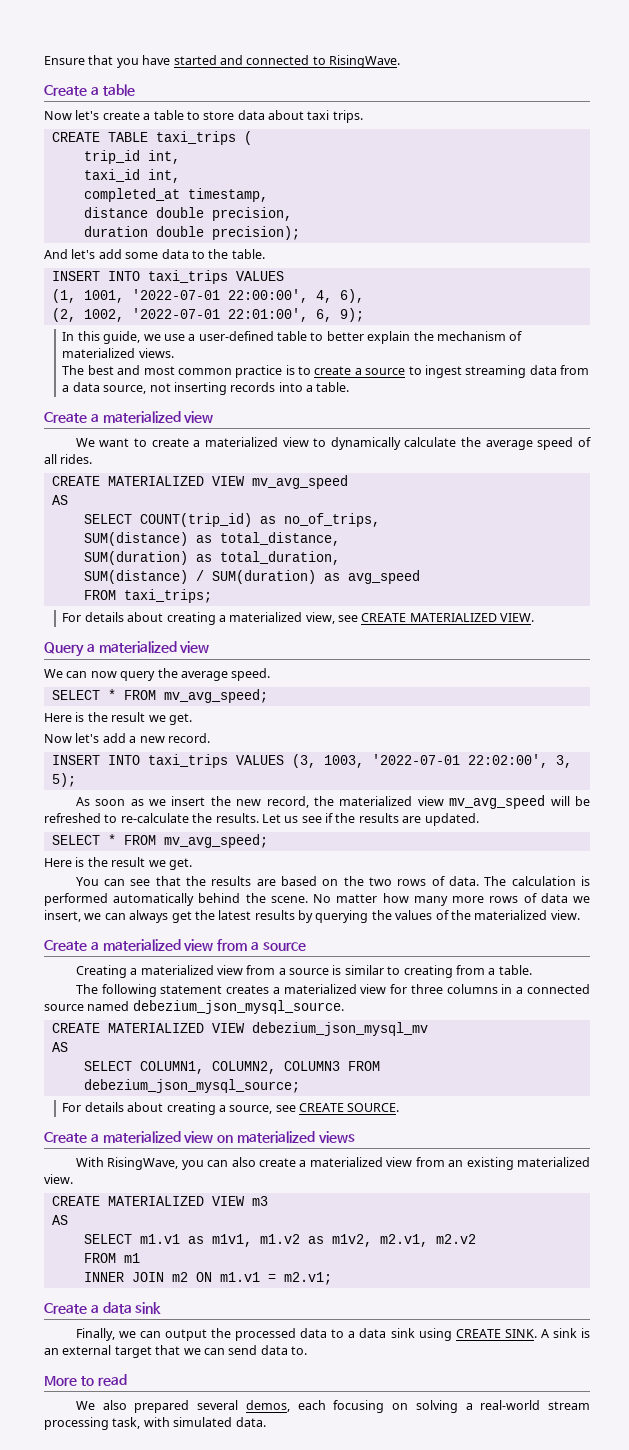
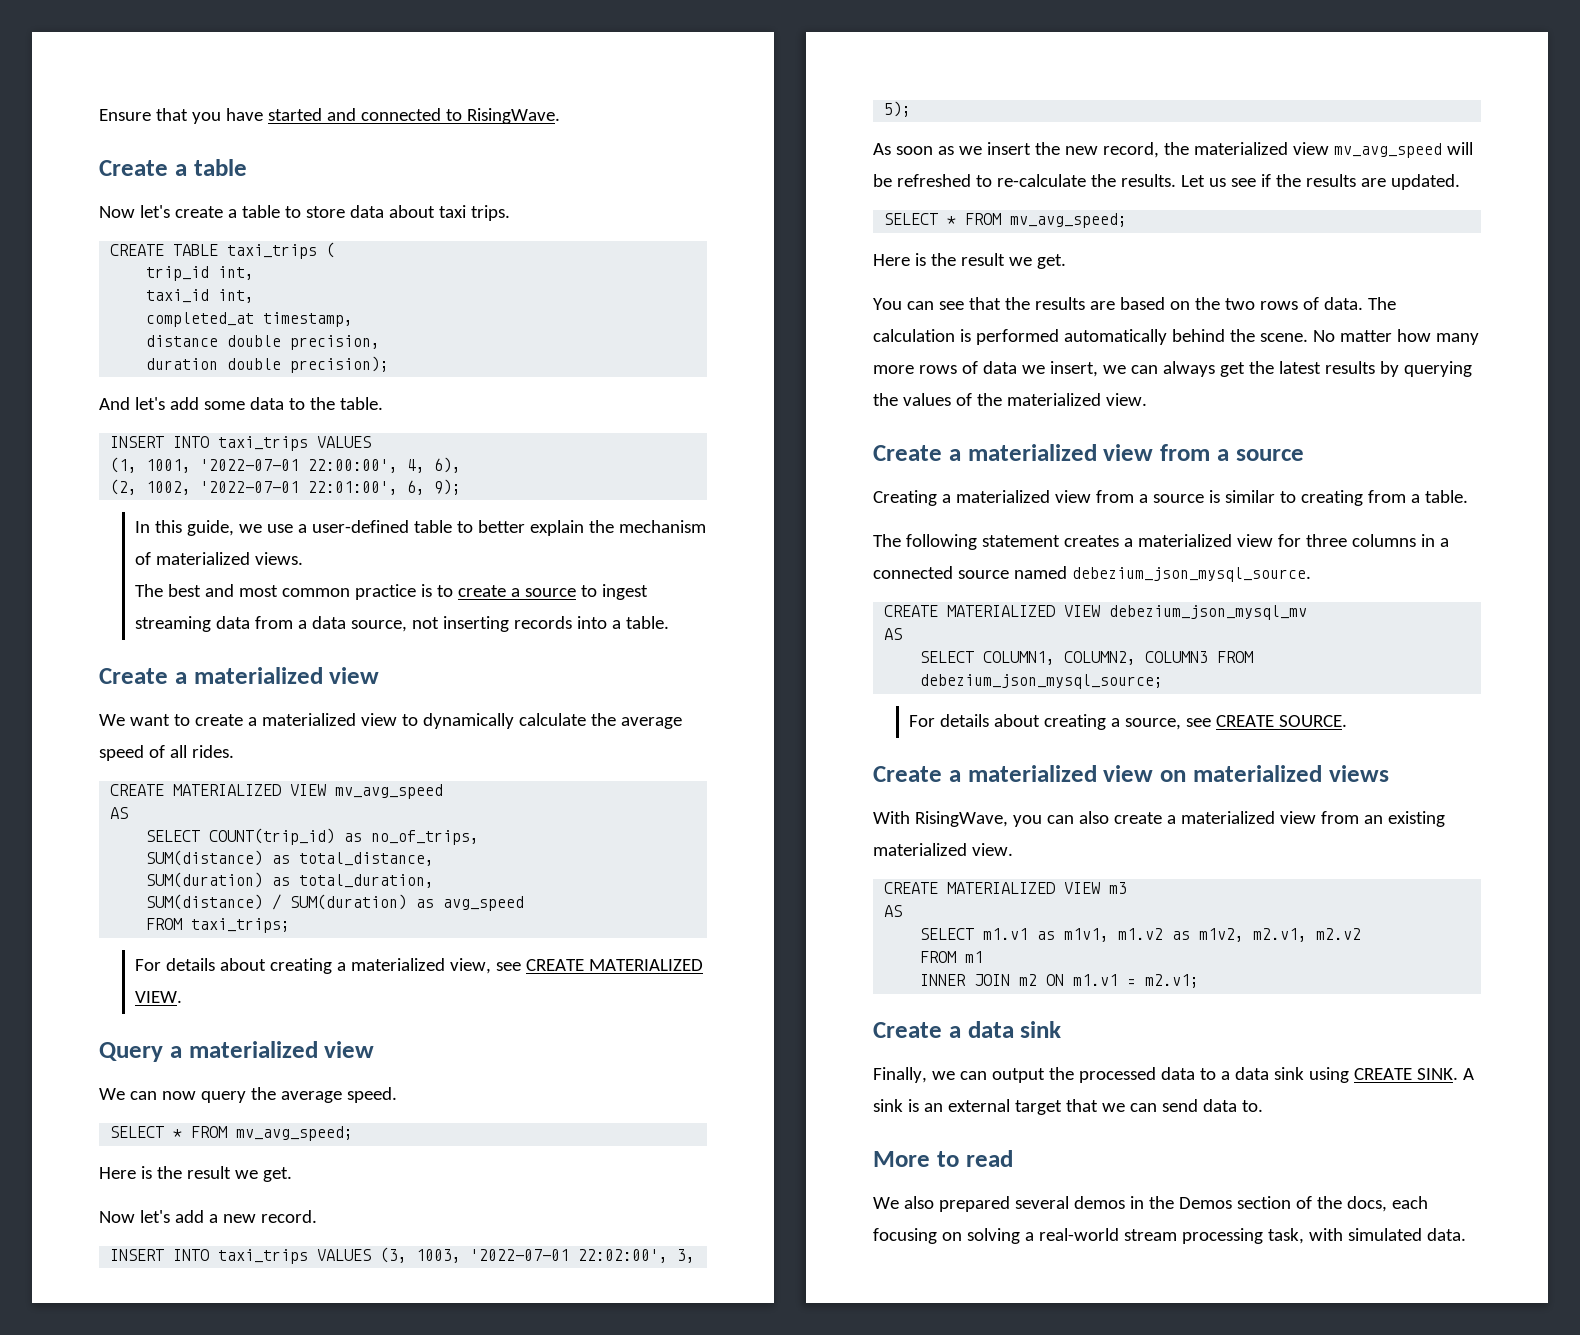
[245,1400,290,1412] demos, -> [1073,1196,1387,1212] demos in the Demos section of the docs,

